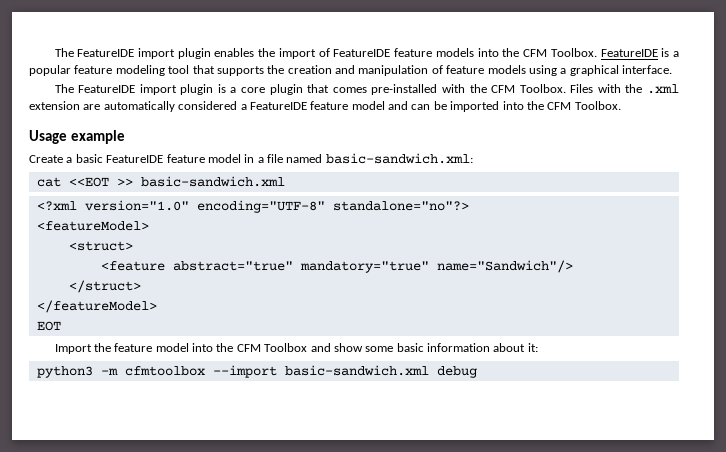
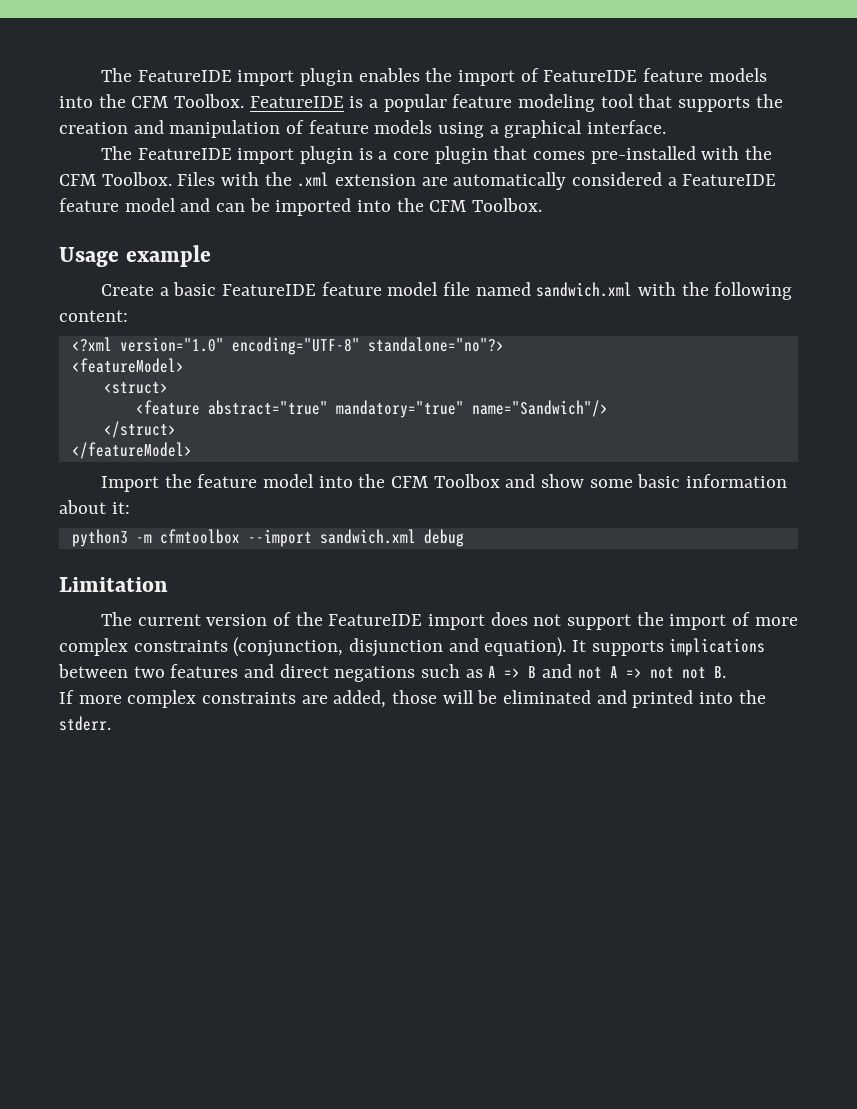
[244,153,473,164] [36,176,285,187] in a file named basic-sandwich.xml: // cat <<EOT >> basic-sandwich.xml -> [442,282,793,300] [59,310,128,322] file named sandwich.xml with the following content:
[36,321,61,331] // EOT -> (192, 450) none
[284,365,429,376] basic-sandwich.xml -> [319,529,416,544] sandwich.xml
(477, 372) none -> [59,577,168,592] [100,612,798,630] [59,637,766,657] [58,664,726,682] [59,690,766,708] [59,716,111,731] // Limitation // The current version of the FeatureIDE import does not support the import of more complex constraints (conjunction, disjunction and equation). It supports implications between two features and direct negations such as A => B and not A => not not B. // If more complex constraints are added, those will be eliminated and printed into the stderr.

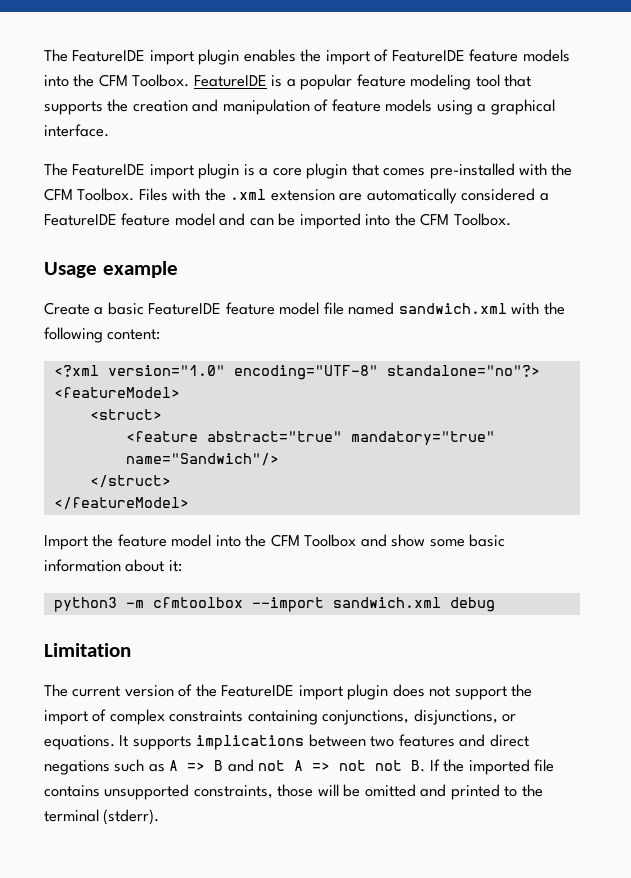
(485, 622) none -> [347,684,389,700] plugin
[754,617,798,626] [59,637,567,657] more complex constraints (conjunction, disjunction and equation). -> [109,709,517,725] [44,735,115,750] complex constraints containing conjunctions, disjunctions, or equations.
[59,690,387,708] // If more complex constraints are added, -> [429,759,555,775] [44,784,273,800] If the imported file contains unsupported constraints,
[503,690,592,704] eliminated -> [364,784,416,797] omitted
[699,690,766,704] [59,716,111,731] into the stderr. -> [504,784,543,797] [44,809,160,825] to the terminal (stderr).

